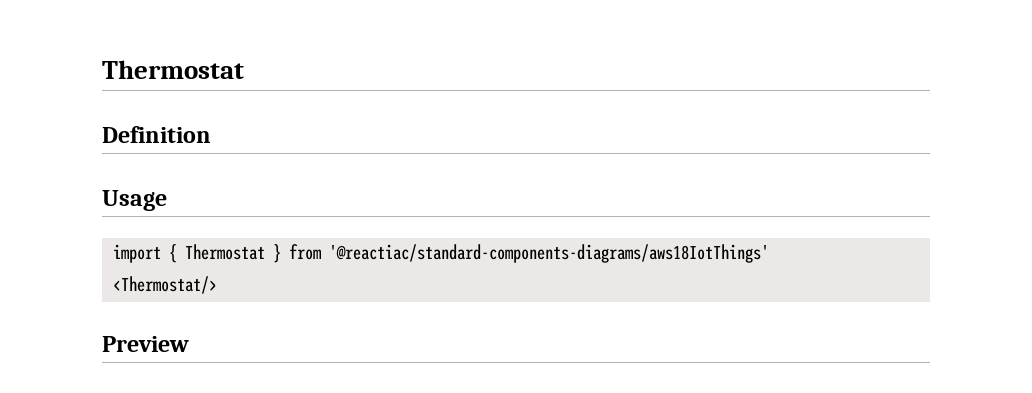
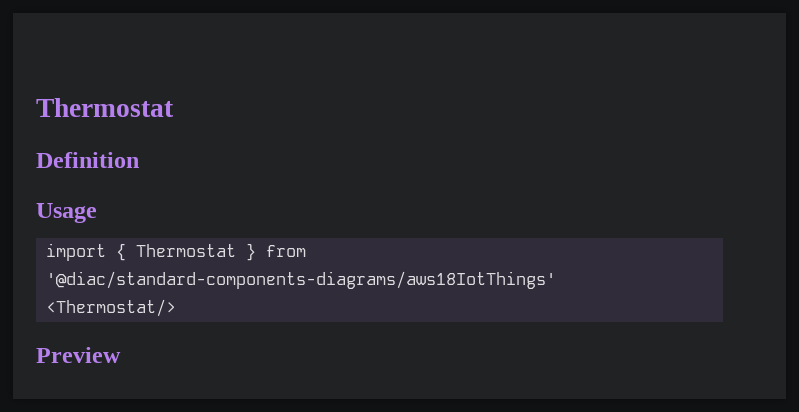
[329,244,770,263] '@reactiac/standard-components-diagrams/aws18IotThings' -> [45,271,556,289] '@diac/standard-components-diagrams/aws18IotThings'

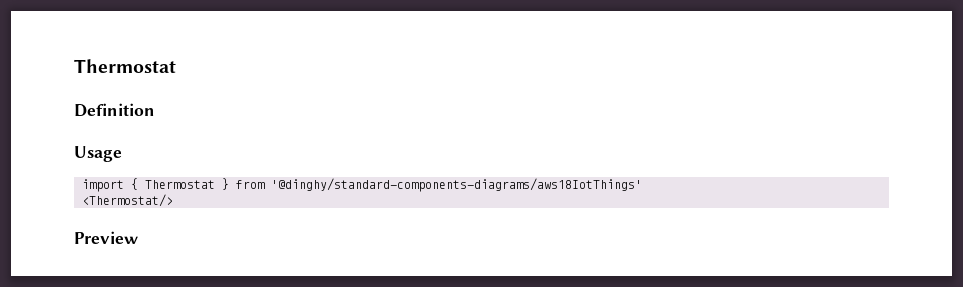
[45,271,556,289] '@diac/standard-components-diagrams/aws18IotThings' -> [271,178,643,192] '@dinghy/standard-components-diagrams/aws18IotThings'

